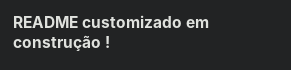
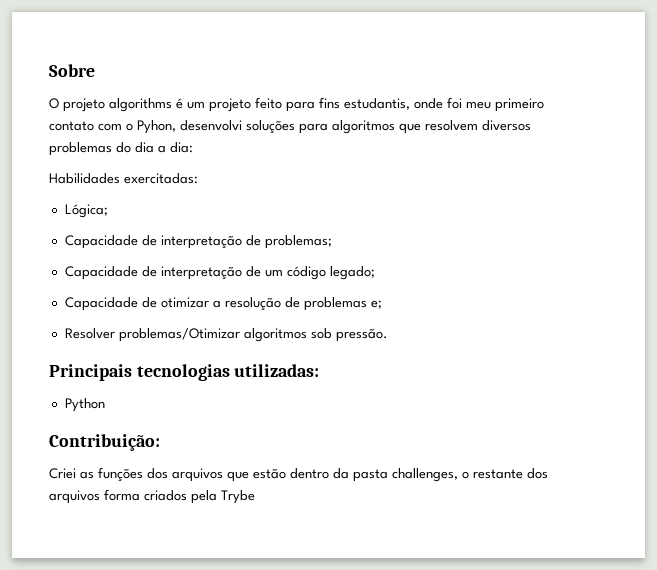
[13,15,210,28] [13,35,111,51] README customizado em construção ! -> [49,64,95,77] [49,97,544,112] [49,120,531,134] [49,142,193,156] [49,173,198,184] [64,204,108,218] [64,235,332,249] [64,266,375,280] [64,297,382,311] [64,328,388,342] [49,364,320,381] [64,398,105,412] [49,434,160,451] [49,467,548,482] [49,489,255,504] Sobre // O projeto algorithms é um projeto feito para fins estudantis, onde foi meu primeiro contato com o Pyhon, desenvolvi soluções para algoritmos que resolvem diversos problemas do dia a dia: // Habilidades exercitadas: // Lógica; // Capacidade de interpretação de problemas; // Capacidade de interpretação de um código legado; // Capacidade de otimizar a resolução de problemas e; // Resolver problemas/Otimizar algoritmos sob pressão. // Principais tecnologias utilizadas: // Python // Contribuição: // Criei as funções dos arquivos que estão dentro da pasta challenges, o restante dos arquivos forma criados pela Trybe

